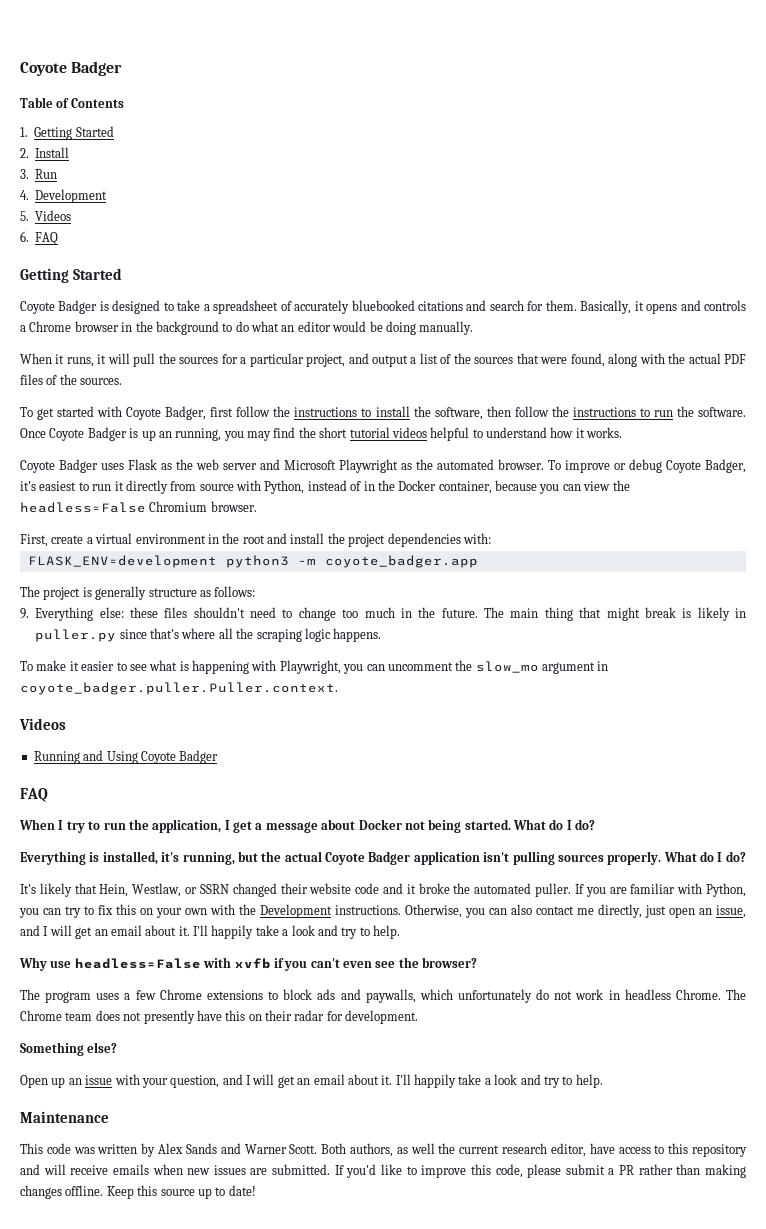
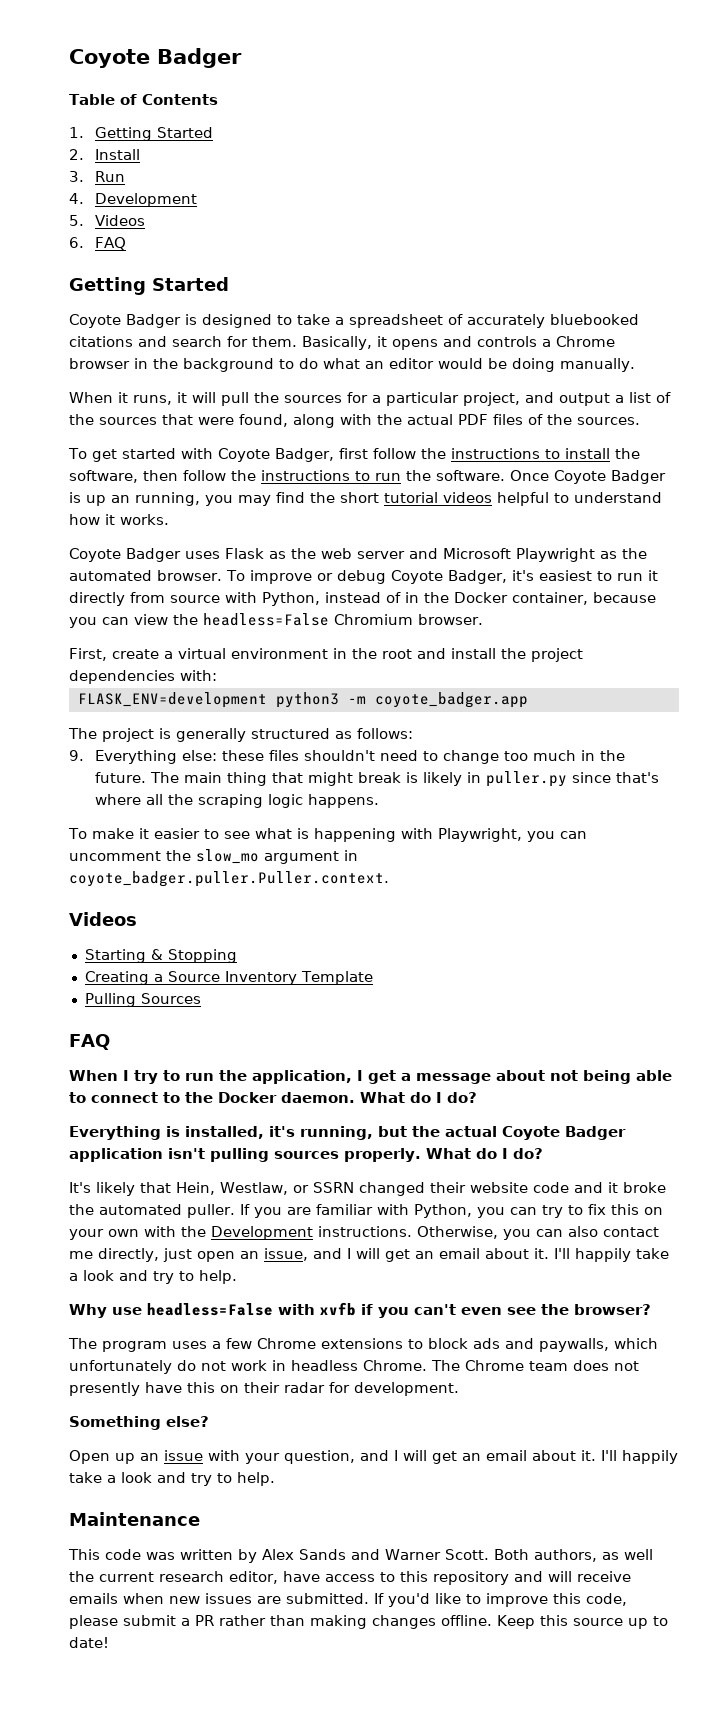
[148,588,197,597] structure -> [251,728,330,739] structured
[33,750,219,764] Running and Using Coyote Badger -> [84,949,237,963] [84,971,373,985] [84,993,201,1007] Starting & Stopping // Creating a Source Inventory Template // Pulling Sources
[358,819,402,830] Docker -> (545, 1075) none
[464,819,511,830] started. -> [636,1070,672,1081] [69,1092,355,1103] able to connect to the Docker daemon.

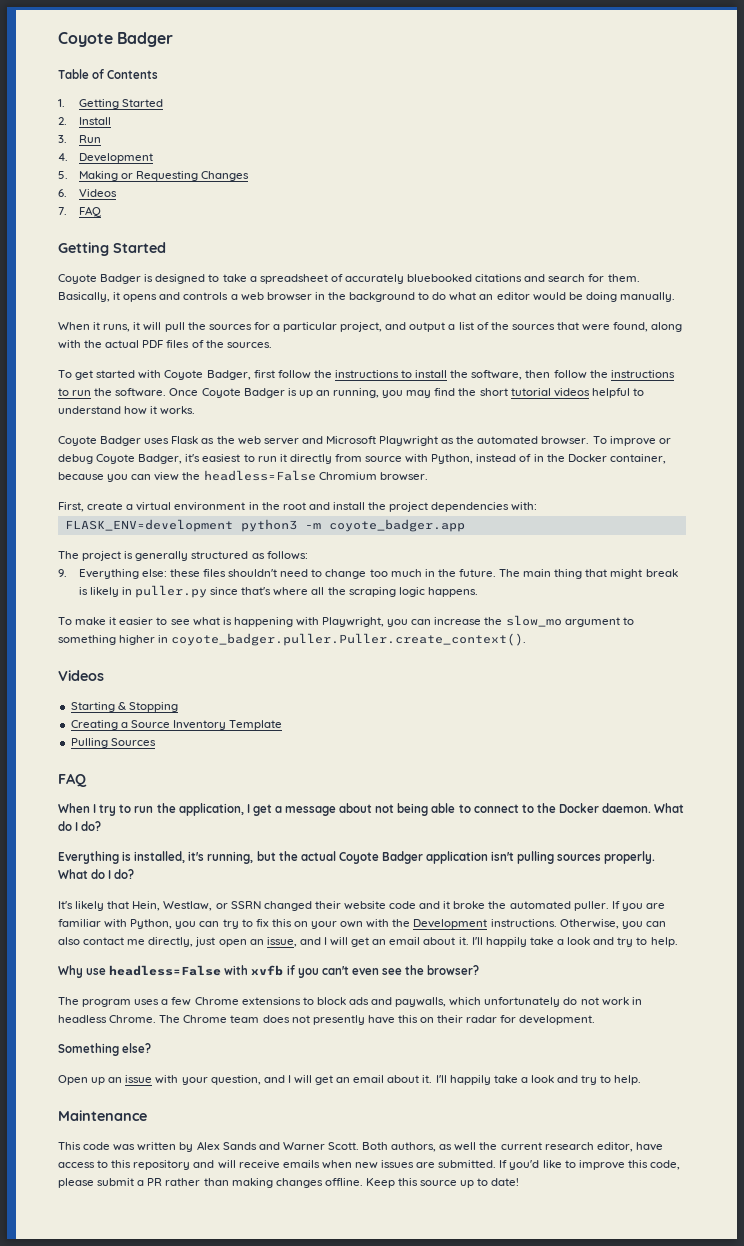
[95,215,146,226] [69,237,84,248] Videos // 6. -> [78,171,249,181] [58,189,117,197] [58,207,67,215] Making or Requesting Changes // 6. Videos // 7.
[556,336,615,347] Chrome -> [240,292,264,301] web
[69,851,161,861] uncomment -> [434,617,482,625] increase
[344,850,358,861] [69,871,389,887] in coyote_badger.puller.Puller.context. -> [622,617,634,625] [58,633,527,646] to something higher in coyote_badger.puller.Puller.create_context().

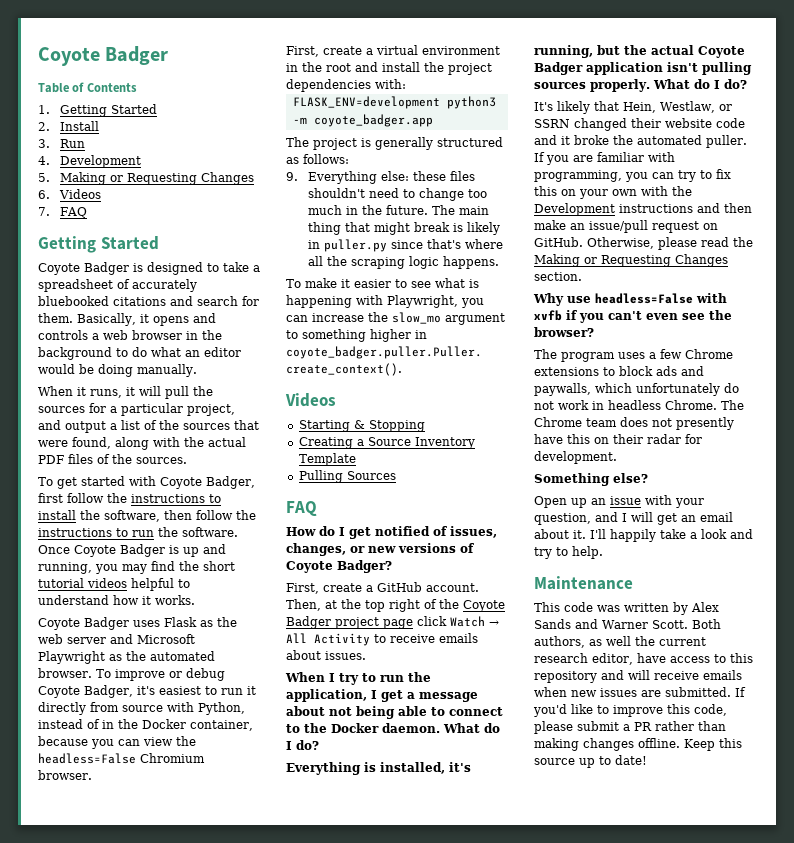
[315,390,330,396] an -> [203,544,226,554] and
(87, 780) none -> [286,526,497,539] [286,543,474,556] [286,560,392,573] [286,582,479,594] [286,599,505,612] [286,616,499,629] [286,633,478,646] [286,650,366,660] // How do I get notified of issues, changes, or new versions of Coyote Badger? // First, create a GitHub account. Then, at the top right of the Coyote Badger project page click Watch → All Activity to receive emails about issues.
[130,919,173,929] Python, -> [534,170,622,182] programming,
[490,919,666,929] [58,937,678,947] instructions. Otherwise, you can also contact me directly, just open an issue, and I will get an email about it. I'll happily take a look and try to help. -> [619,203,752,213] [534,220,718,233] [534,237,753,250] [534,254,728,267] [534,272,582,281] instructions and then make an issue/pull request on GitHub. Otherwise, please read the Making or Requesting Changes section.

